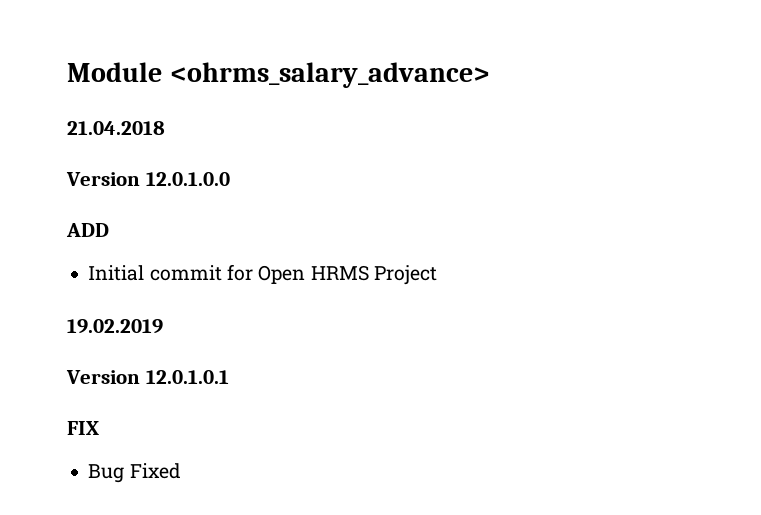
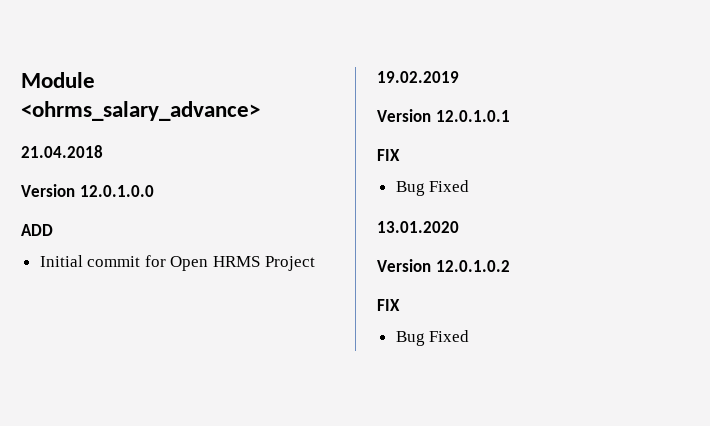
(181, 471) none -> [377,221,459,233] [377,259,510,272] [377,299,400,311] [395,330,470,346] // 13.01.2020 // Version 12.0.1.0.2 // FIX // Bug Fixed

